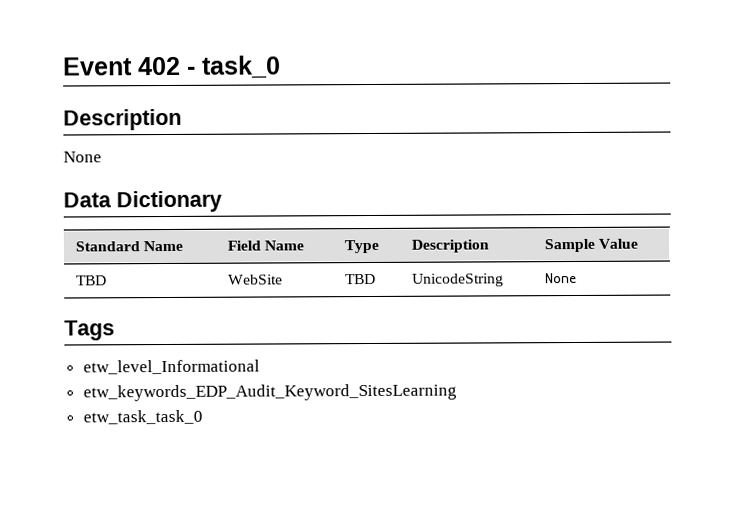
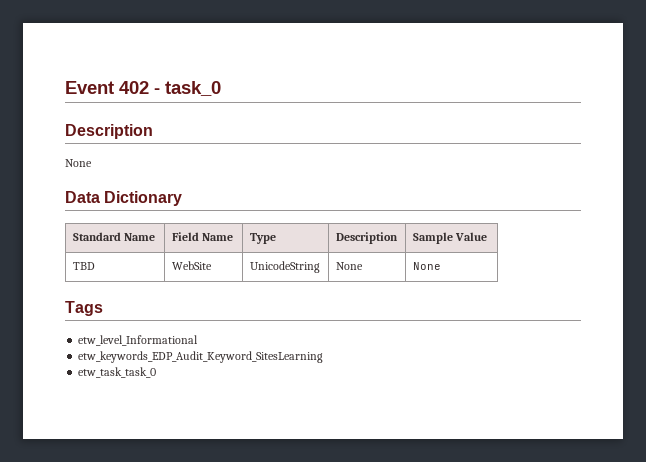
[344,273,376,285] [411,273,504,287] TBD | UnicodeString -> [249,261,320,273] [335,262,363,270] UnicodeString | None

